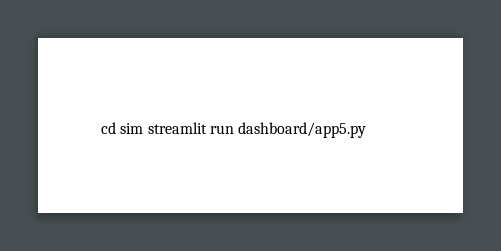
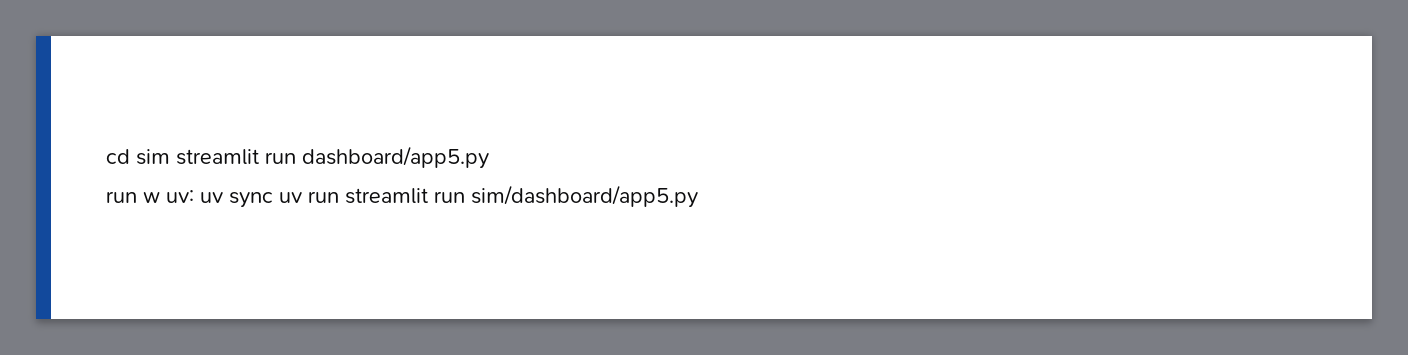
(367, 130) none -> [106,185,698,208] // run w uv: uv sync uv run streamlit run sim/dashboard/app5.py

